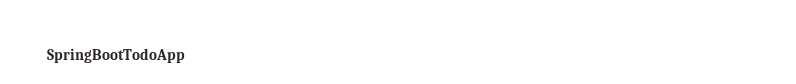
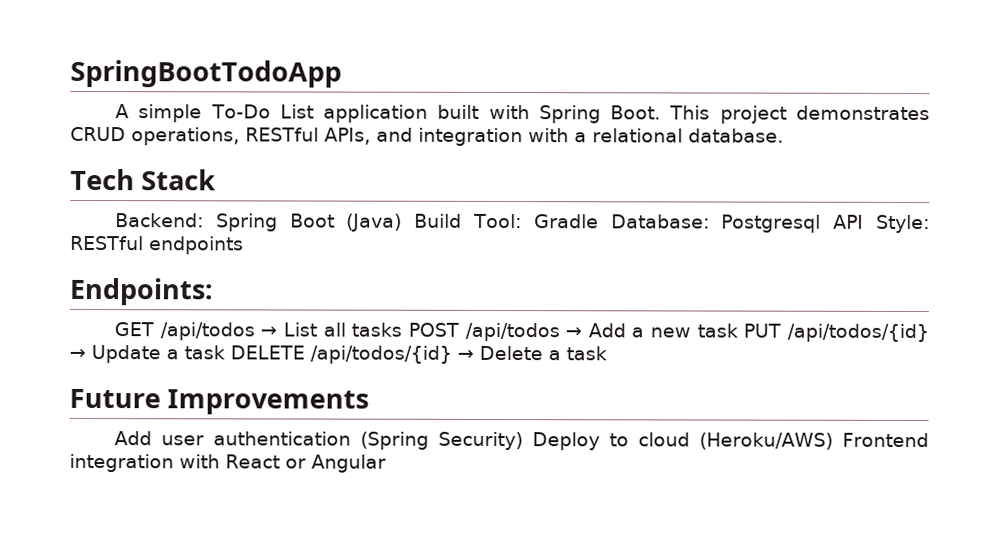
(185, 55) none -> [115,104,931,124] [70,126,784,147] [70,168,217,191] [115,213,931,234] [70,235,244,255] [69,277,213,306] [114,322,930,343] [69,345,607,364] [69,388,370,415] [114,431,930,451] [69,453,386,473] // A simple To-Do List application built with Spring Boot. This project demonstrates CRUD operations, RESTful APIs, and integration with a relational database. // Tech Stack // Backend: Spring Boot (Java) Build Tool: Gradle Database: Postgresql API Style: RESTful endpoints // Endpoints: // GET /api/todos → List all tasks POST /api/todos → Add a new task PUT /api/todos/{id} → Update a task DELETE /api/todos/{id} → Delete a task // Future Improvements // Add user authentication (Spring Security) Deploy to cloud (Heroku/AWS) Frontend integration with React or Angular

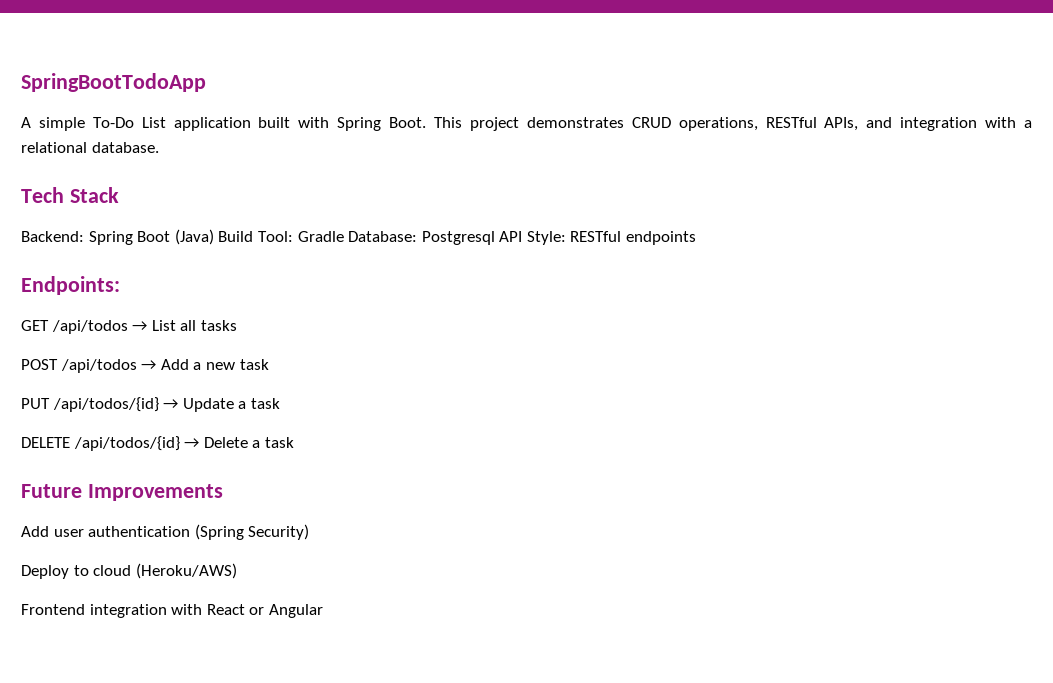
(403, 329) none -> (237, 325) //
(738, 330) none -> (269, 364) //
(225, 352) none -> (280, 403) //
(524, 441) none -> (310, 532) //
(834, 441) none -> (237, 571) //

